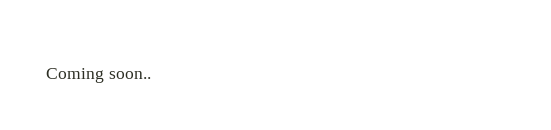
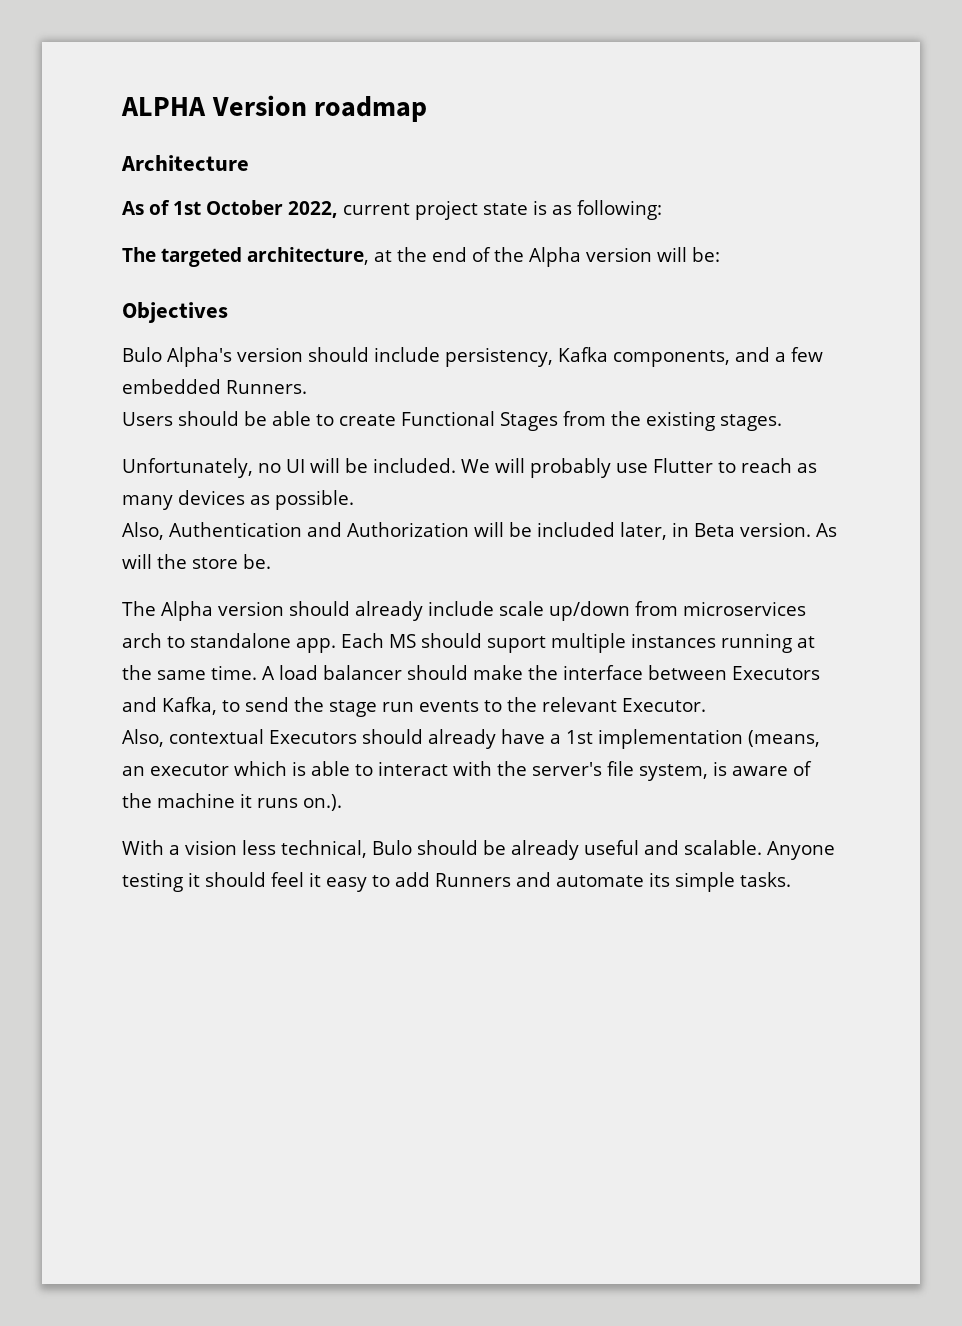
[46,68,151,83] Coming soon.. -> [121,95,428,122] [121,155,249,171] [122,200,662,220] [122,247,720,267] [122,302,228,323] [122,347,823,367] [122,379,307,394] [122,411,782,431] [122,458,817,478] [122,490,354,510] [122,522,837,540] [122,554,271,569] [122,601,806,621] [122,633,815,653] [122,665,820,680] [122,697,706,717] [122,729,820,749] [122,761,813,781] [122,793,342,811] [122,840,835,860] [122,872,791,892] ALPHA Version roadmap // Architecture // As of 1st October 2022, current project state is as following: // The targeted architecture, at the end of the Alpha version will be: // Objectives // Bulo Alpha's version should include persistency, Kafka components, and a few embedded Runners. // Users should be able to create Functional Stages from the existing stages. // Unfortunately, no UI will be included. We will probably use Flutter to reach as many devices as possible. // Also, Authentication and Authorization will be included later, in Beta version. As will the store be. // The Alpha version should already include scale up/down from microservices arch to standalone app. Each MS should suport multiple instances running at the same time. A load balancer should make the interface between Executors and Kafka, to send the stage run events to the relevant Executor. // Also, contextual Executors should already have a 1st implementation (means, an executor which is able to interact with the server's file system, is aware of the machine it runs on.). // With a vision less technical, Bulo should be already useful and scalable. Anyone testing it should feel it easy to add Runners and automate its simple tasks.

